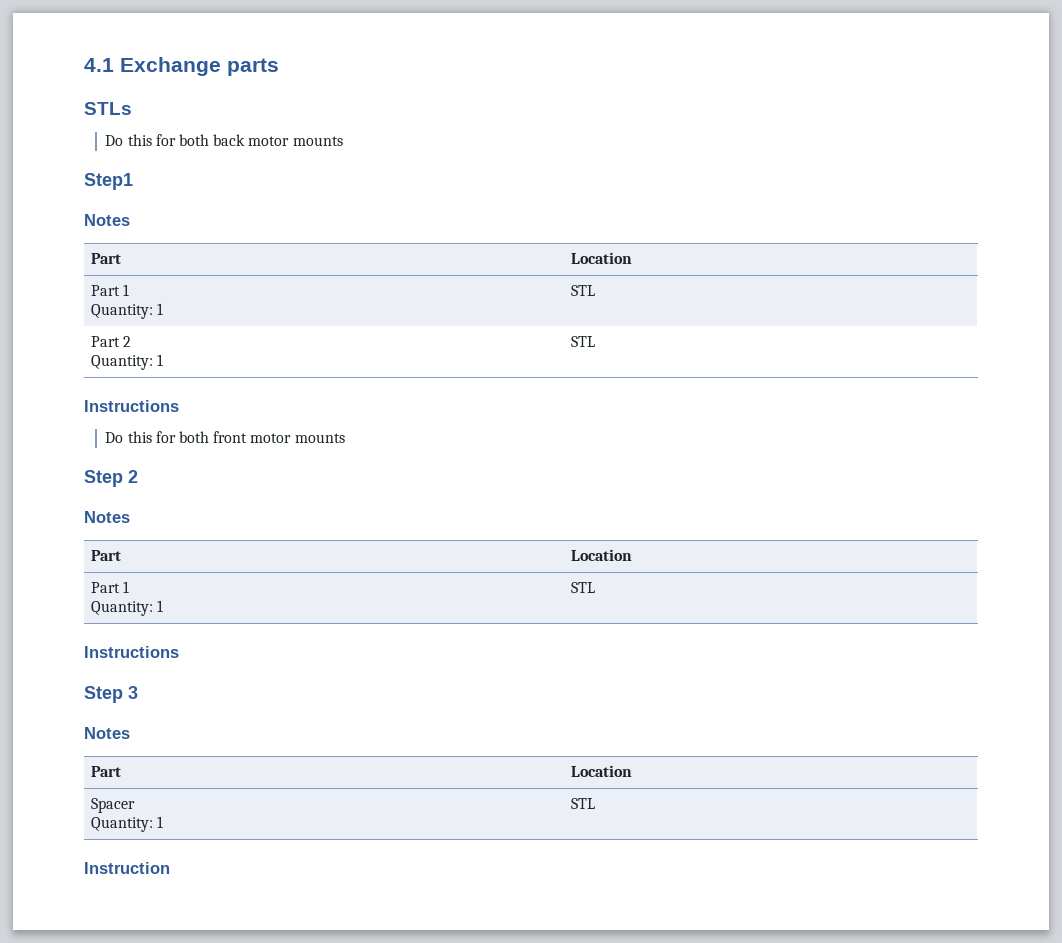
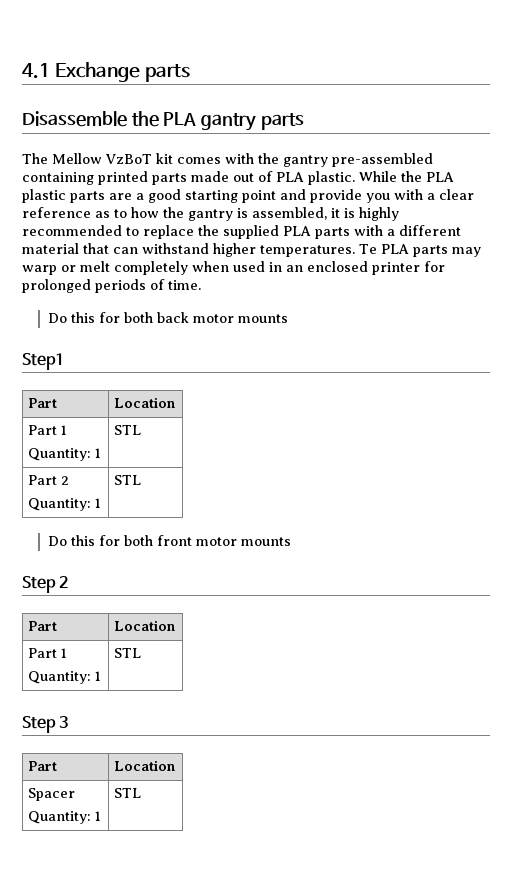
[84,102,132,115] STLs -> [22,111,304,131] [22,153,433,167] [22,171,454,185] [22,189,474,203] [22,207,399,221] [22,225,461,239] [22,243,481,257] [22,261,445,275] [22,279,201,293] Disassemble the PLA gantry parts // The Mellow VzBoT kit comes with the gantry pre-assembled containing printed parts made out of PLA plastic. While the PLA plastic parts are a good starting point and provide you with a clear reference as to how the gantry is assembled, it is highly recommended to replace the supplied PLA parts with a different material that can withstand higher temperatures. Te PLA parts may warp or melt completely when used in an enclosed printer for prolonged periods of time.
[84,214,130,226] // Notes -> (64, 361) none
[84,400,179,412] // Instructions -> (141, 480) none
[84,511,130,523] [90,550,121,561] [570,549,632,561] [90,581,130,593] [90,600,164,616] [570,582,595,593] [84,646,179,658] // Notes // Part | Location // Part 1 // Quantity: 1 | STL // Instructions -> [27,621,57,631] [113,620,175,631] [27,648,67,658] [27,671,101,684] [113,648,141,658] // Part | Location // Part 1 // Quantity: 1 | STL
[84,727,130,739] // Notes -> (69, 722) none
[84,862,170,874] // Instruction -> (141, 793) none

